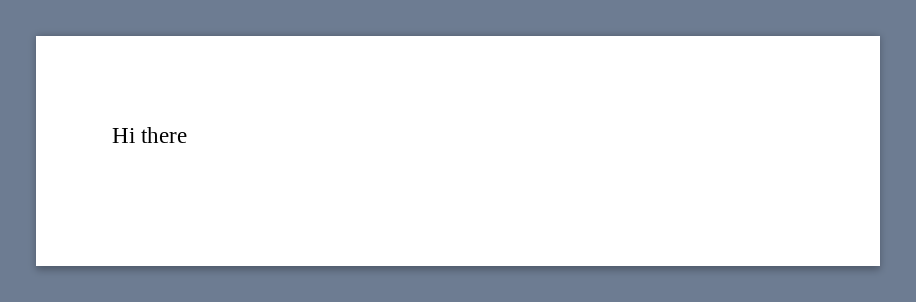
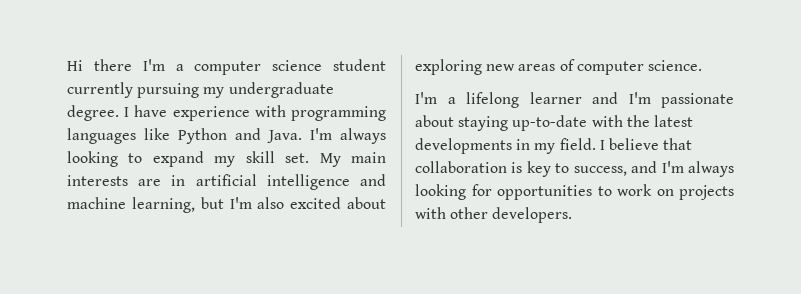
(188, 135) none -> [142,59,386,75] [67,82,334,98] [67,105,386,121] [67,128,386,144] [67,151,386,167] [67,174,386,190] [67,197,386,213] [415,59,702,75] [415,92,734,108] [415,115,693,131] [415,138,693,154] [415,161,734,177] [415,184,734,200] [415,207,573,223] I'm a computer science student currently pursuing my undergraduate degree. I have experience with programming languages like Python and Java. I'm always looking to expand my skill set. My main interests are in artificial intelligence and machine learning, but I'm also excited about exploring new areas of computer science. // I'm a lifelong learner and I'm passionate about staying up-to-date with the latest developments in my field. I believe that collaboration is key to success, and I'm always looking for opportunities to work on projects with other developers.

